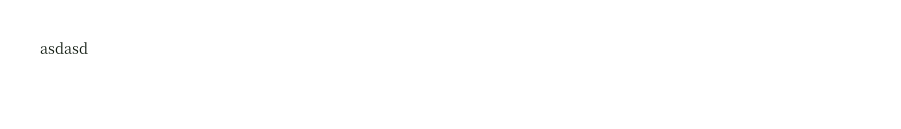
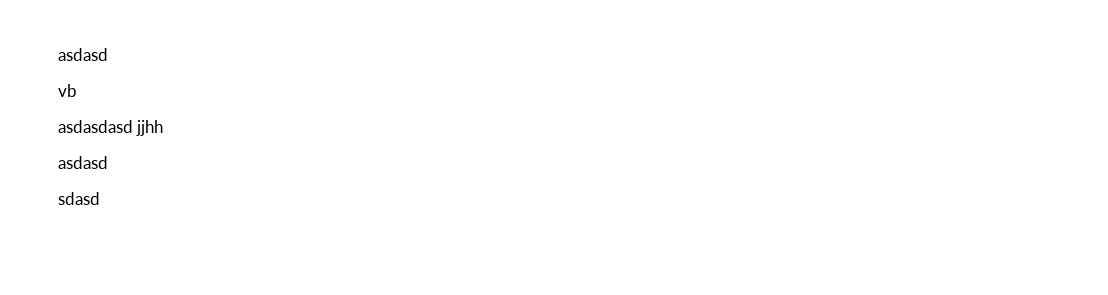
[40,42,88,54] asdasd -> [58,48,108,61] [58,84,77,97] [58,120,164,136] [58,156,108,169] [58,192,100,205] asdasd // vb // asdasdasd jjhh // asdasd // sdasd

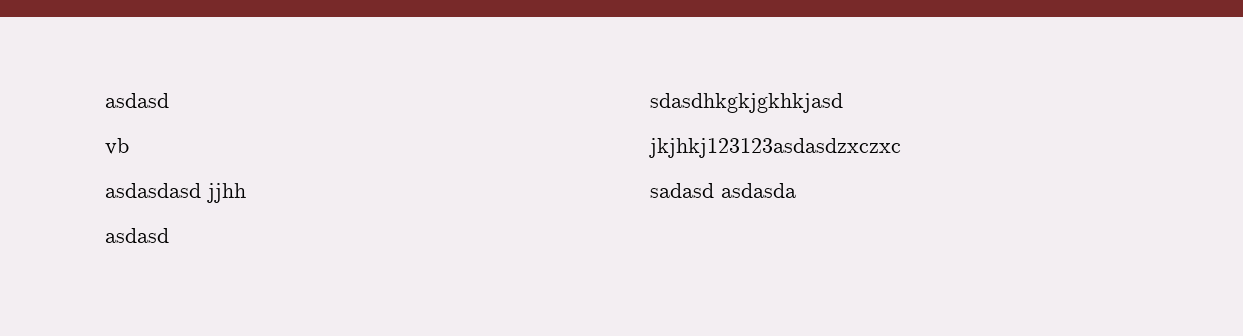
[58,192,100,205] sdasd -> [650,93,843,113] [649,138,901,158] [650,183,796,198] sdasdhkgkjgkhkjasd // jkjhkj123123asdasdzxczxc // sadasd asdasda

